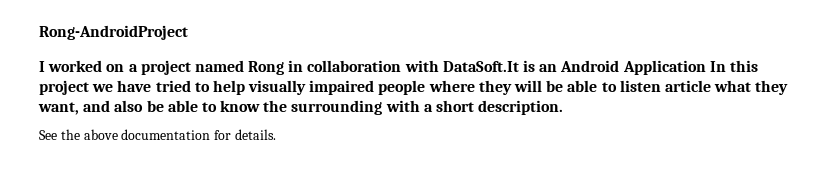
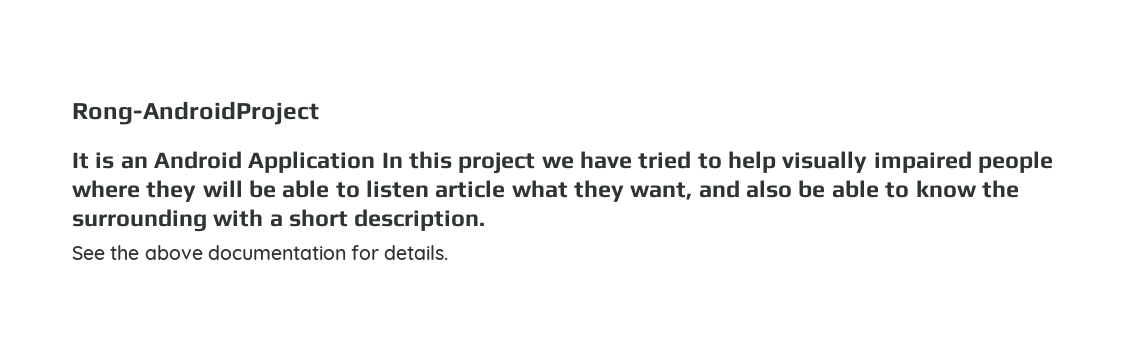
[39,60,519,75] I worked on a project named Rong in collaboration with DataSoft.It -> [72,152,89,169] It

